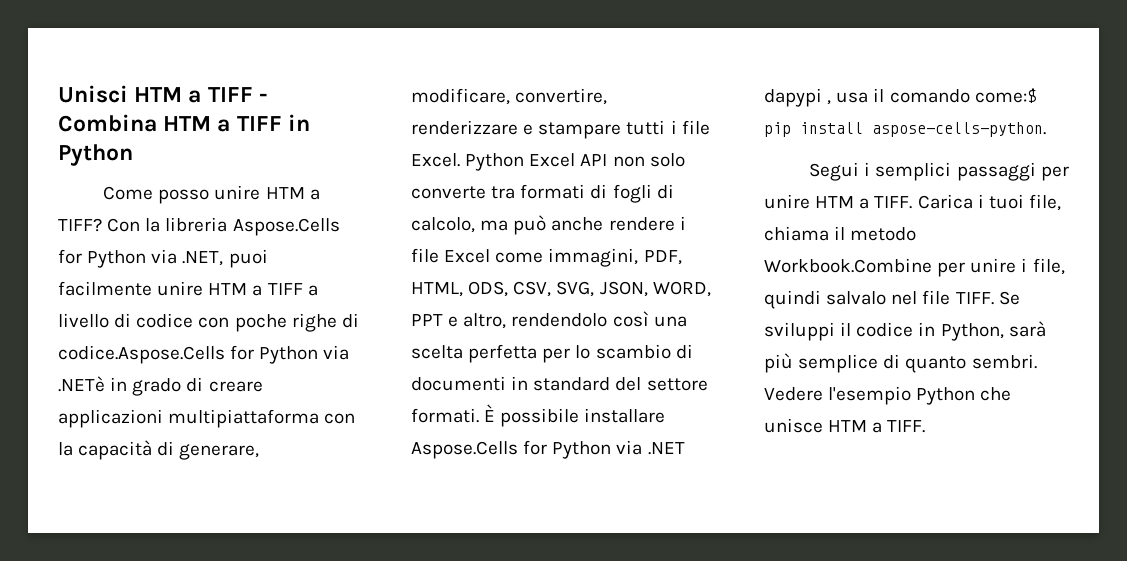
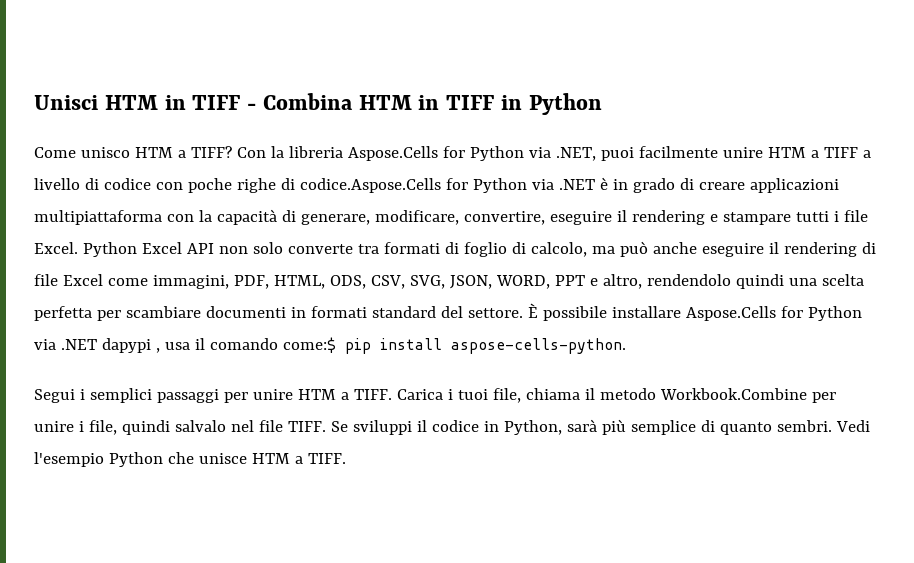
[188,90,202,103] a -> [164,95,186,110] in
[217,119,231,132] a -> [418,95,440,110] in
[158,185,261,204] posso unire -> [80,147,130,158] unisco
[58,376,105,392] .NETè -> [558,177,608,190] .NET è
[411,120,518,135] renderizzare -> [549,210,705,225] eseguire il rendering
[612,184,652,203] fogli -> [463,242,507,257] foglio
[608,216,686,231] rendere i -> [701,242,876,257] eseguire il rendering di
[612,311,649,327] così -> [735,274,784,289] quindi
[575,344,693,359] lo scambio di -> [125,306,201,318] scambiare
(529, 383) none -> [310,306,367,318] formati
[646,378,708,391] [411,408,479,423] settore formati. -> [467,308,523,318] settore.
[764,387,823,401] Vedere -> [835,420,870,432] Vedi

